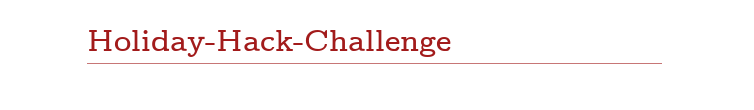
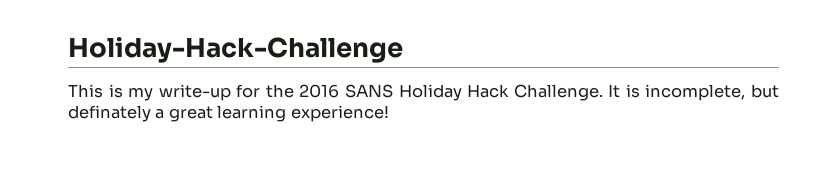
(451, 43) none -> [68,84,779,101] [68,105,389,122] // This is my write-up for the 2016 SANS Holiday Hack Challenge. It is incomplete, but definately a great learning experience!

